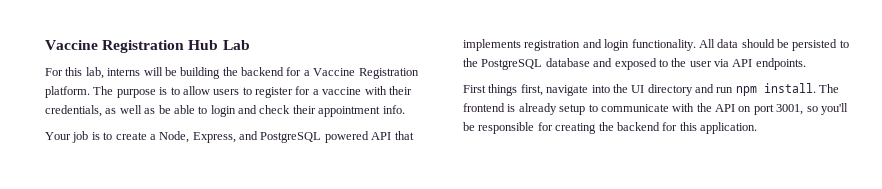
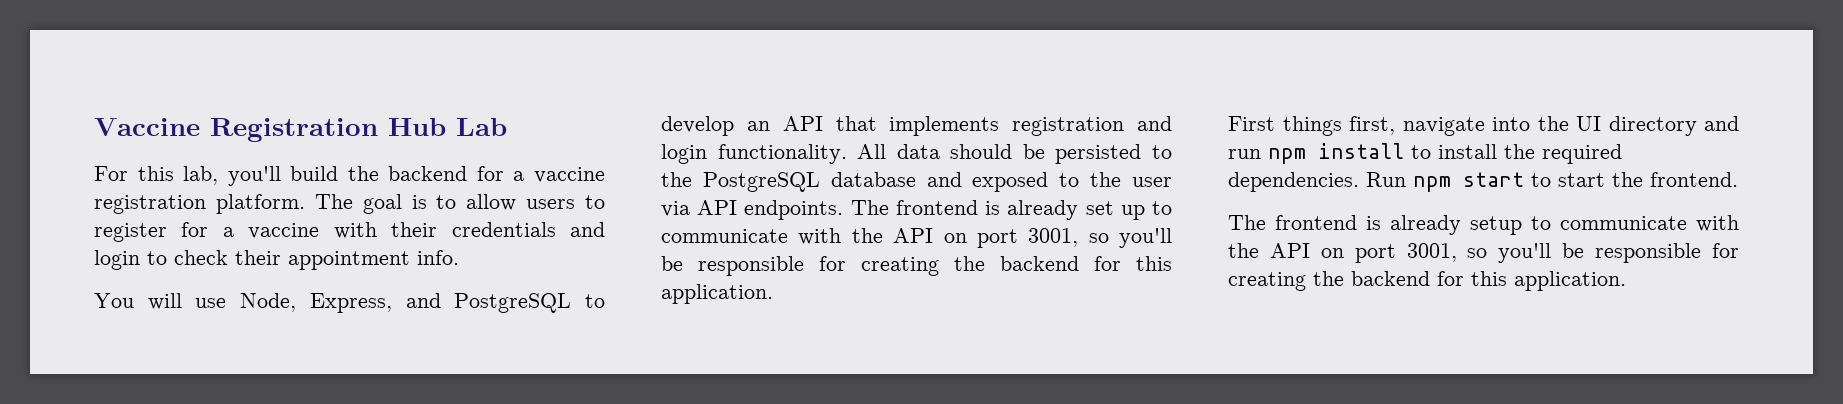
[107,67,221,79] interns will be building -> [227,166,339,186] you'll build
[313,68,419,79] Vaccine Registration -> [533,167,605,183] [94,195,206,214] vaccine registration
[116,89,156,98] purpose -> [362,194,402,214] goal
[45,105,405,117] [45,131,156,143] credentials, as well as be able to login and check their appointment info. // Your job is to create a -> [451,222,605,237] [94,250,459,270] [94,293,227,310] credentials and login to check their appointment info. // You will use
[324,131,369,143] powered -> [585,294,605,308] [661,116,770,136] to develop an
(806, 64) none -> [850,200,1172,220] [661,228,1172,248] [661,256,1172,276] [661,284,773,304] The frontend is already set up to communicate with the API on port 3001, so you'll be responsible for creating the backend for this application.
[763,83,816,93] install. -> [1318,143,1622,164] [1228,172,1738,192] install to install the required dependencies. Run npm start to start the frontend. //

